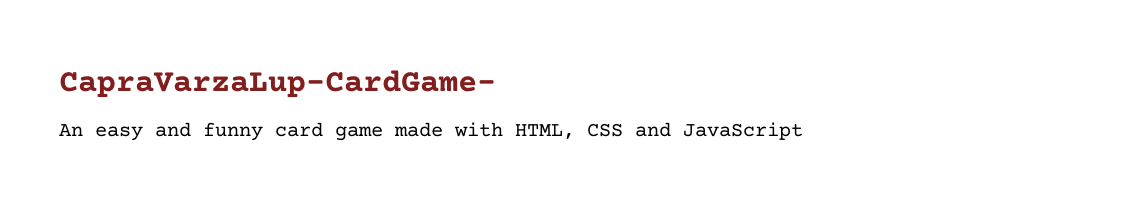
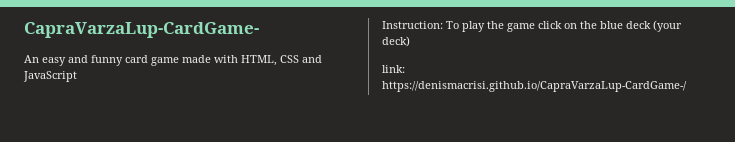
(803, 131) none -> [382,20,682,32] [382,36,410,47] [382,65,405,73] [382,81,687,92] // Instruction: To play the game click on the blue deck (your deck) // link: https://denismacrisi.github.io/CapraVarzaLup-CardGame-/

